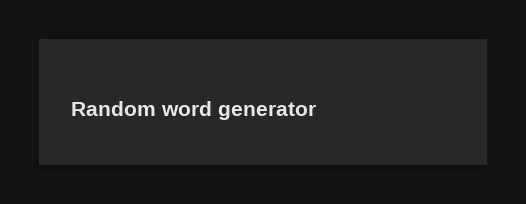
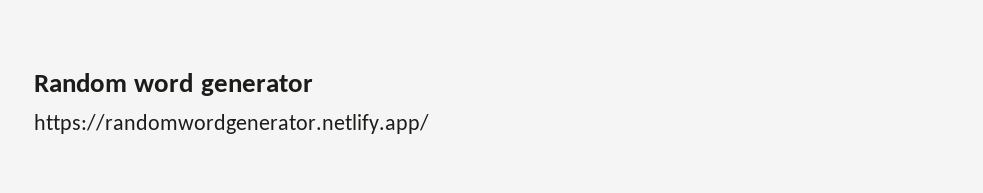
(316, 111) none -> [34,114,429,134] // https://randomwordgenerator.netlify.app/

